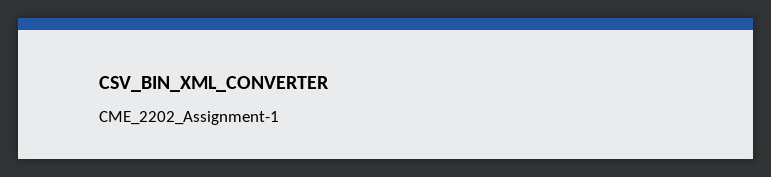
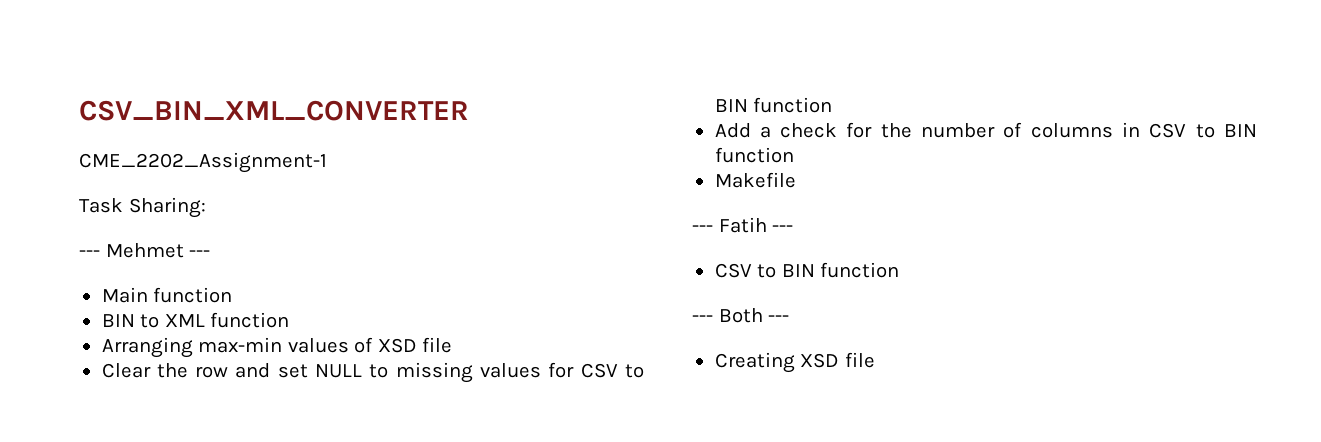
(279, 118) none -> [79,197,206,218] [79,243,211,258] [101,287,233,303] [101,312,290,328] [101,337,453,358] [101,362,645,383] [714,97,833,113] [714,122,1257,138] [714,147,794,163] [714,172,796,188] [692,217,794,233] [714,262,900,278] [692,308,790,323] [714,352,875,373] // Task Sharing: // --- Mehmet --- // Main function // BIN to XML function // Arranging max-min values of XSD file // Clear the row and set NULL to missing values for CSV to BIN function // Add a check for the number of columns in CSV to BIN function // Makefile // --- Fatih --- // CSV to BIN function // --- Both --- // Creating XSD file

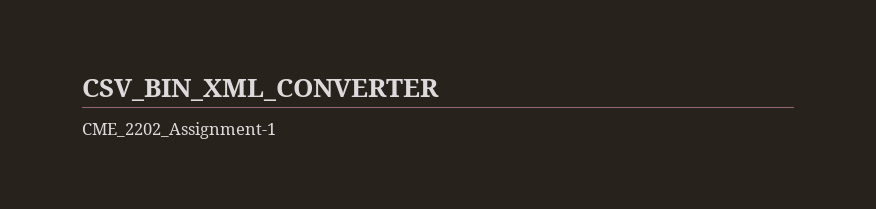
[79,197,206,218] [79,243,211,258] [101,287,233,303] [101,312,290,328] [101,337,453,358] [101,362,645,383] [714,97,833,113] [714,122,1257,138] [714,147,794,163] [714,172,796,188] [692,217,794,233] [714,262,900,278] [692,308,790,323] [714,352,875,373] // Task Sharing: // --- Mehmet --- // Main function // BIN to XML function // Arranging max-min values of XSD file // Clear the row and set NULL to missing values for CSV to BIN function // Add a check for the number of columns in CSV to BIN function // Makefile // --- Fatih --- // CSV to BIN function // --- Both --- // Creating XSD file -> (276, 130) none

